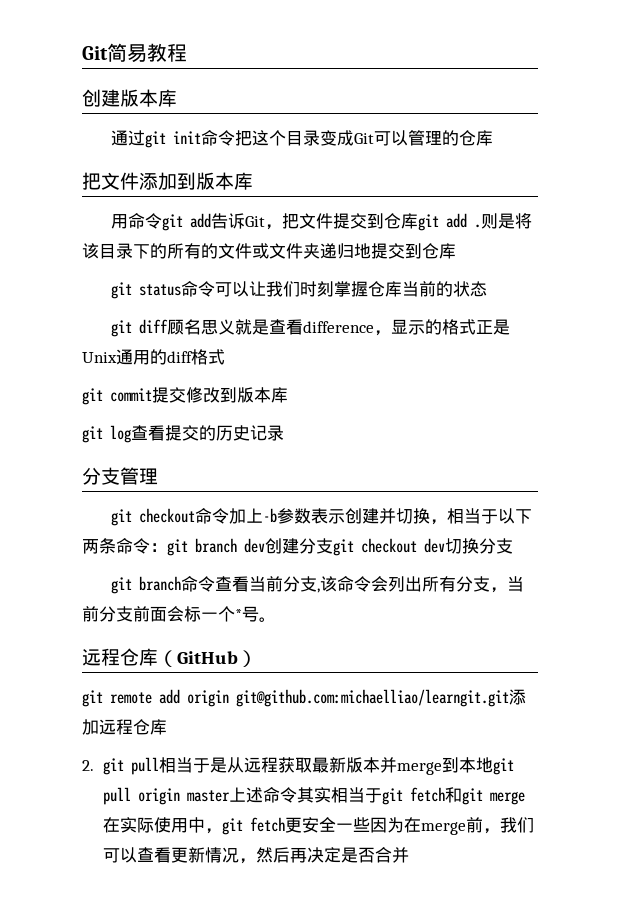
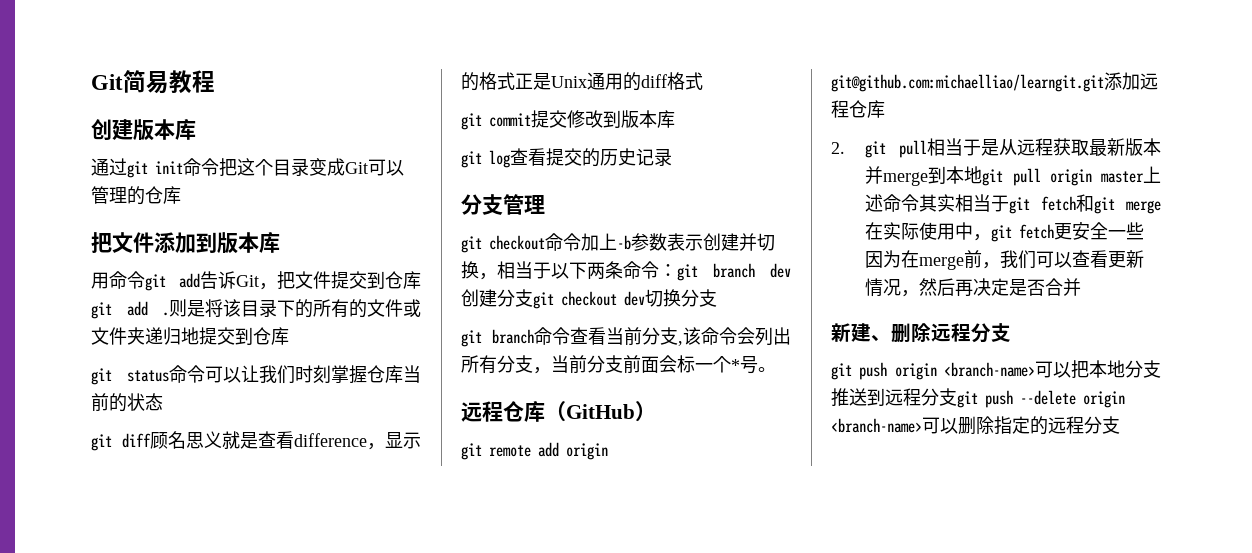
(410, 855) none -> [831,323,1011,343] [831,360,1161,380] [831,388,1125,408] [831,416,1120,435] // 新建、删除远程分支 // git push origin <branch-name>可以把本地分支推送到远程分支git push --delete origin <branch-name>可以删除指定的远程分支

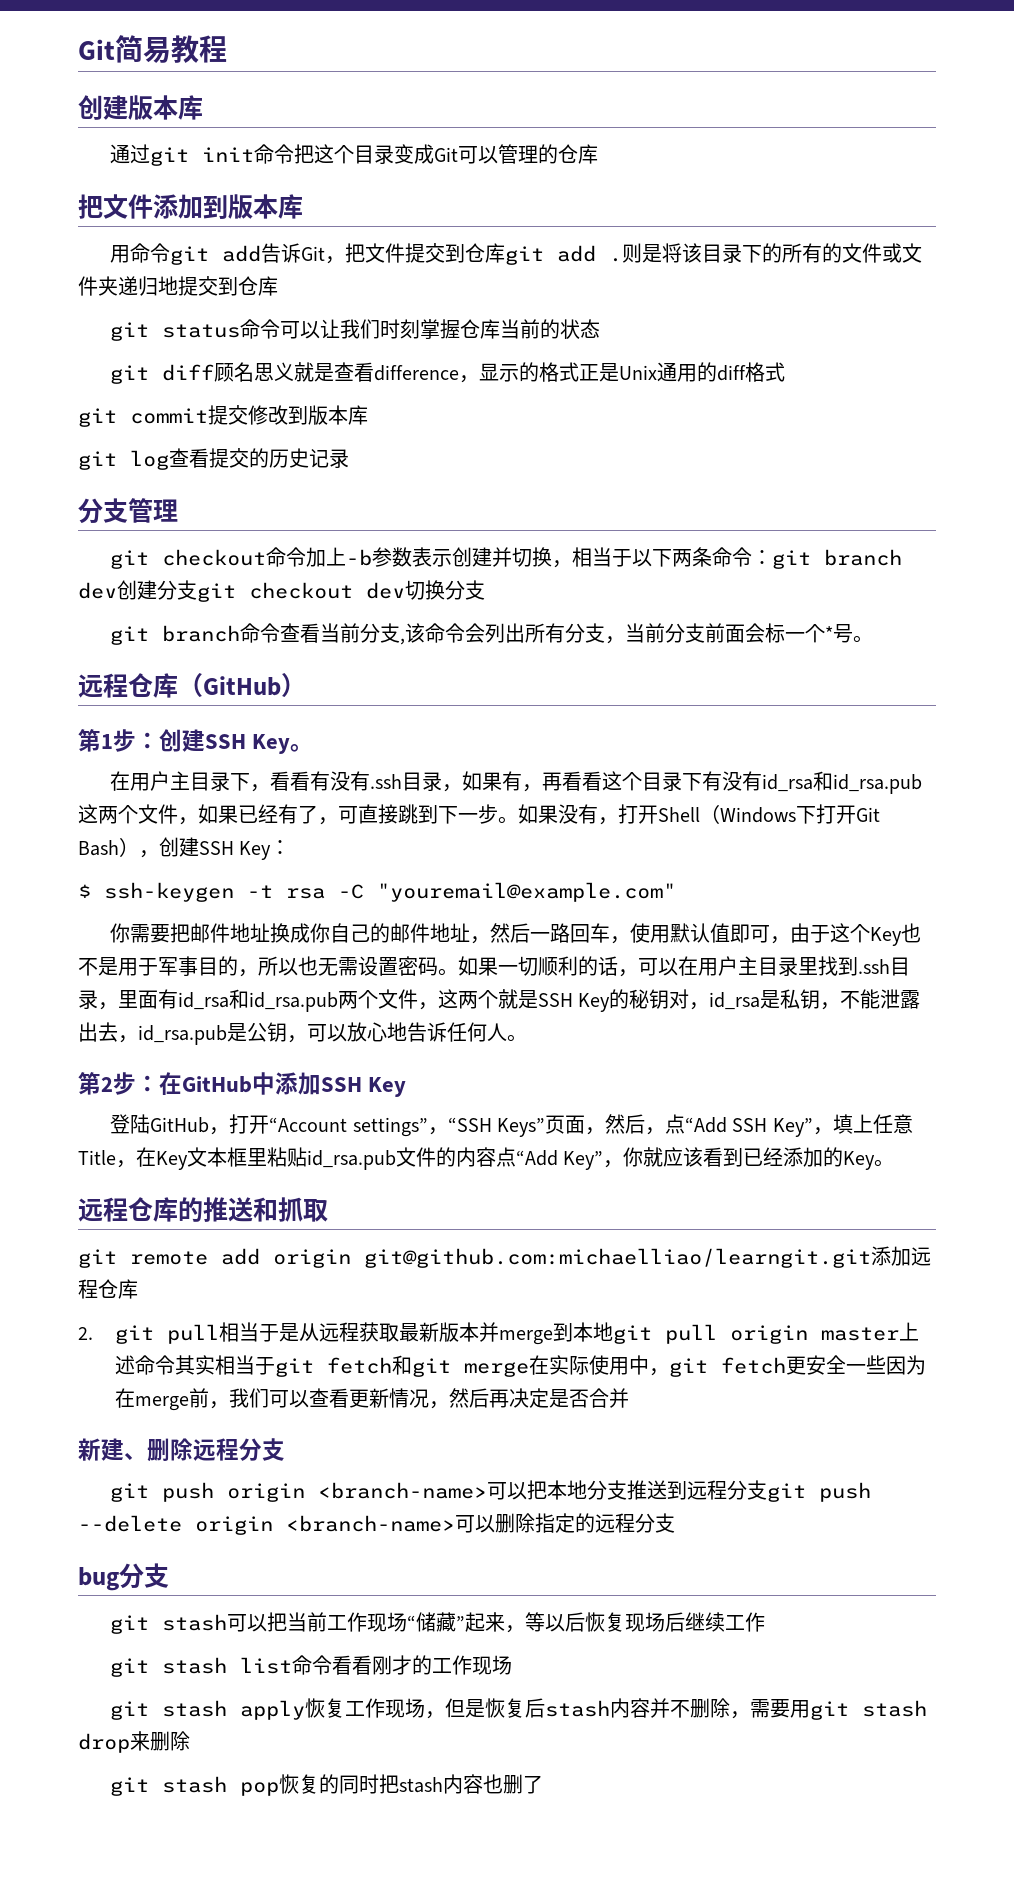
(656, 411) none -> [78,729,314,754] [110,771,923,794] [78,804,880,825] [78,837,291,860] [78,882,676,902] [110,923,922,946] [78,956,910,977] [78,989,921,1012] [78,1022,527,1045] [78,1072,407,1097] [110,1114,913,1137] [78,1147,895,1170] [78,1197,328,1222] // 第1步：创建SSH Key。 // 在用户主目录下，看看有没有.ssh目录，如果有，再看看这个目录下有没有id_rsa和id_rsa.pub这两个文件，如果已经有了，可直接跳到下一步。如果没有，打开Shell（Windows下打开Git Bash），创建SSH Key： // $ ssh-keygen -t rsa -C "youremail@example.com" // 你需要把邮件地址换成你自己的邮件地址，然后一路回车，使用默认值即可，由于这个Key也不是用于军事目的，所以也无需设置密码。如果一切顺利的话，可以在用户主目录里找到.ssh目录，里面有id_rsa和id_rsa.pub两个文件，这两个就是SSH Key的秘钥对，id_rsa是私钥，不能泄露出去，id_rsa.pub是公钥，可以放心地告诉任何人。 // 第2步：在GitHub中添加SSH Key // 登陆GitHub，打开“Account settings”，“SSH Keys”页面，然后，点“Add SSH Key”，填上任意Title，在Key文本框里粘贴id_rsa.pub文件的内容点“Add Key”，你就应该看到已经添加的Key。 // 远程仓库的推送和抓取
(1120, 425) none -> [78,1563,169,1591] [110,1612,766,1634] [110,1655,513,1677] [110,1698,928,1720] [78,1731,190,1753] [110,1774,544,1796] // bug分支 // git stash可以把当前工作现场“储藏”起来，等以后恢复现场后继续工作 // git stash list命令看看刚才的工作现场 // git stash apply恢复工作现场，但是恢复后stash内容并不删除，需要用git stash drop来删除 // git stash pop恢复的同时把stash内容也删了

